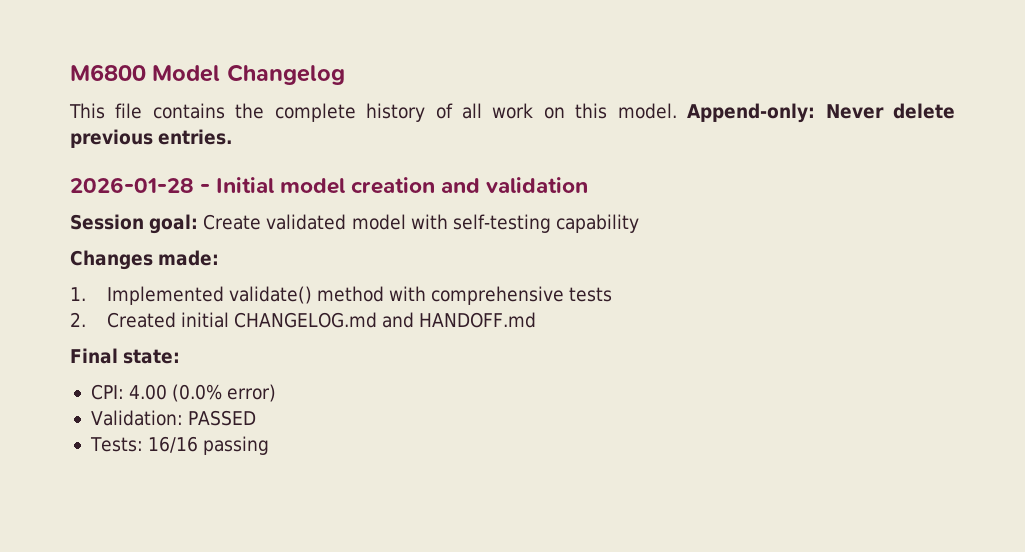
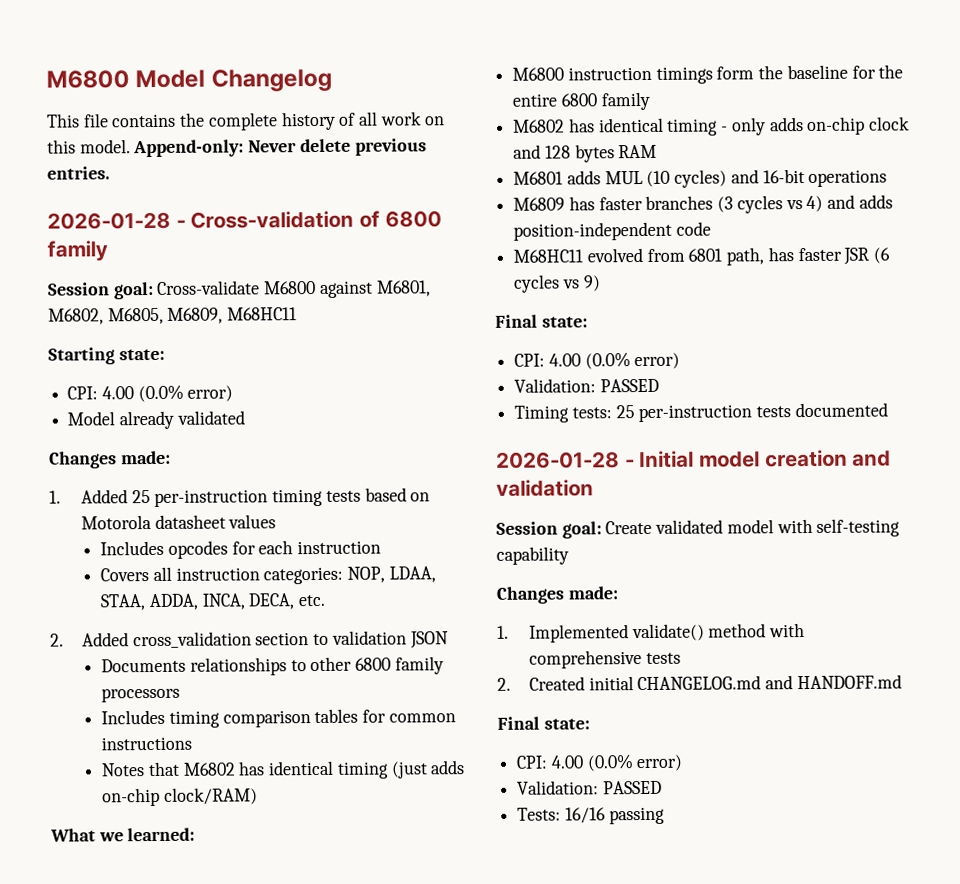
(234, 137) none -> [47,210,442,230] [47,240,108,262] [48,280,431,300] [48,307,298,325] [48,347,165,365] [67,384,234,403] [67,410,245,430] [49,450,171,469] [49,487,431,507] [80,514,277,530] [100,540,382,559] [100,566,436,585] [100,593,326,611] [50,630,449,649] [101,656,444,676] [101,687,181,703] [101,708,456,728] [101,736,193,751] [101,760,466,779] [102,787,258,807] [50,827,196,842] [512,64,904,84] [512,91,650,111] [513,116,911,136] [513,144,658,163] [513,169,888,188] [513,194,893,214] [513,221,711,241] [513,247,891,266] [513,274,601,293] [495,314,588,328] [514,352,681,370] [514,378,659,393] [514,402,888,423] // 2026-01-28 - Cross-validation of 6800 family // Session goal: Cross-validate M6800 against M6801, M6802, M6805, M6809, M68HC11 // Starting state: // CPI: 4.00 (0.0% error) // Model already validated // Changes made: // 1. Added 25 per-instruction timing tests based on Motorola datasheet values // Includes opcodes for each instruction // Covers all instruction categories: NOP, LDAA, STAA, ADDA, INCA, DECA, etc. // 2. Added cross_validation section to validation JSON // Documents relationships to other 6800 family processors // Includes timing comparison tables for common instructions // Notes that M6802 has identical timing (just adds on-chip clock/RAM) // What we learned: // M6800 instruction timings form the baseline for the entire 6800 family // M6802 has identical timing - only adds on-chip clock and 128 bytes RAM // M6801 adds MUL (10 cycles) and 16-bit operations // M6809 has faster branches (3 cycles vs 4) and adds position-independent code // M68HC11 evolved from 6801 path, has faster JSR (6 cycles vs 9) // Final state: // CPI: 4.00 (0.0% error) // Validation: PASSED // Timing tests: 25 per-instruction tests documented

